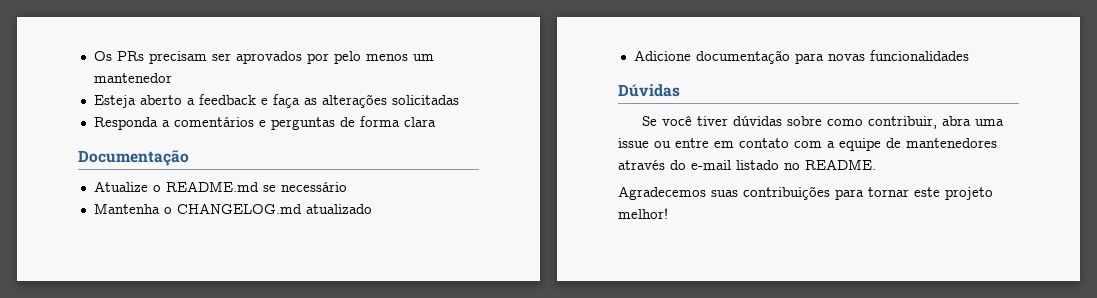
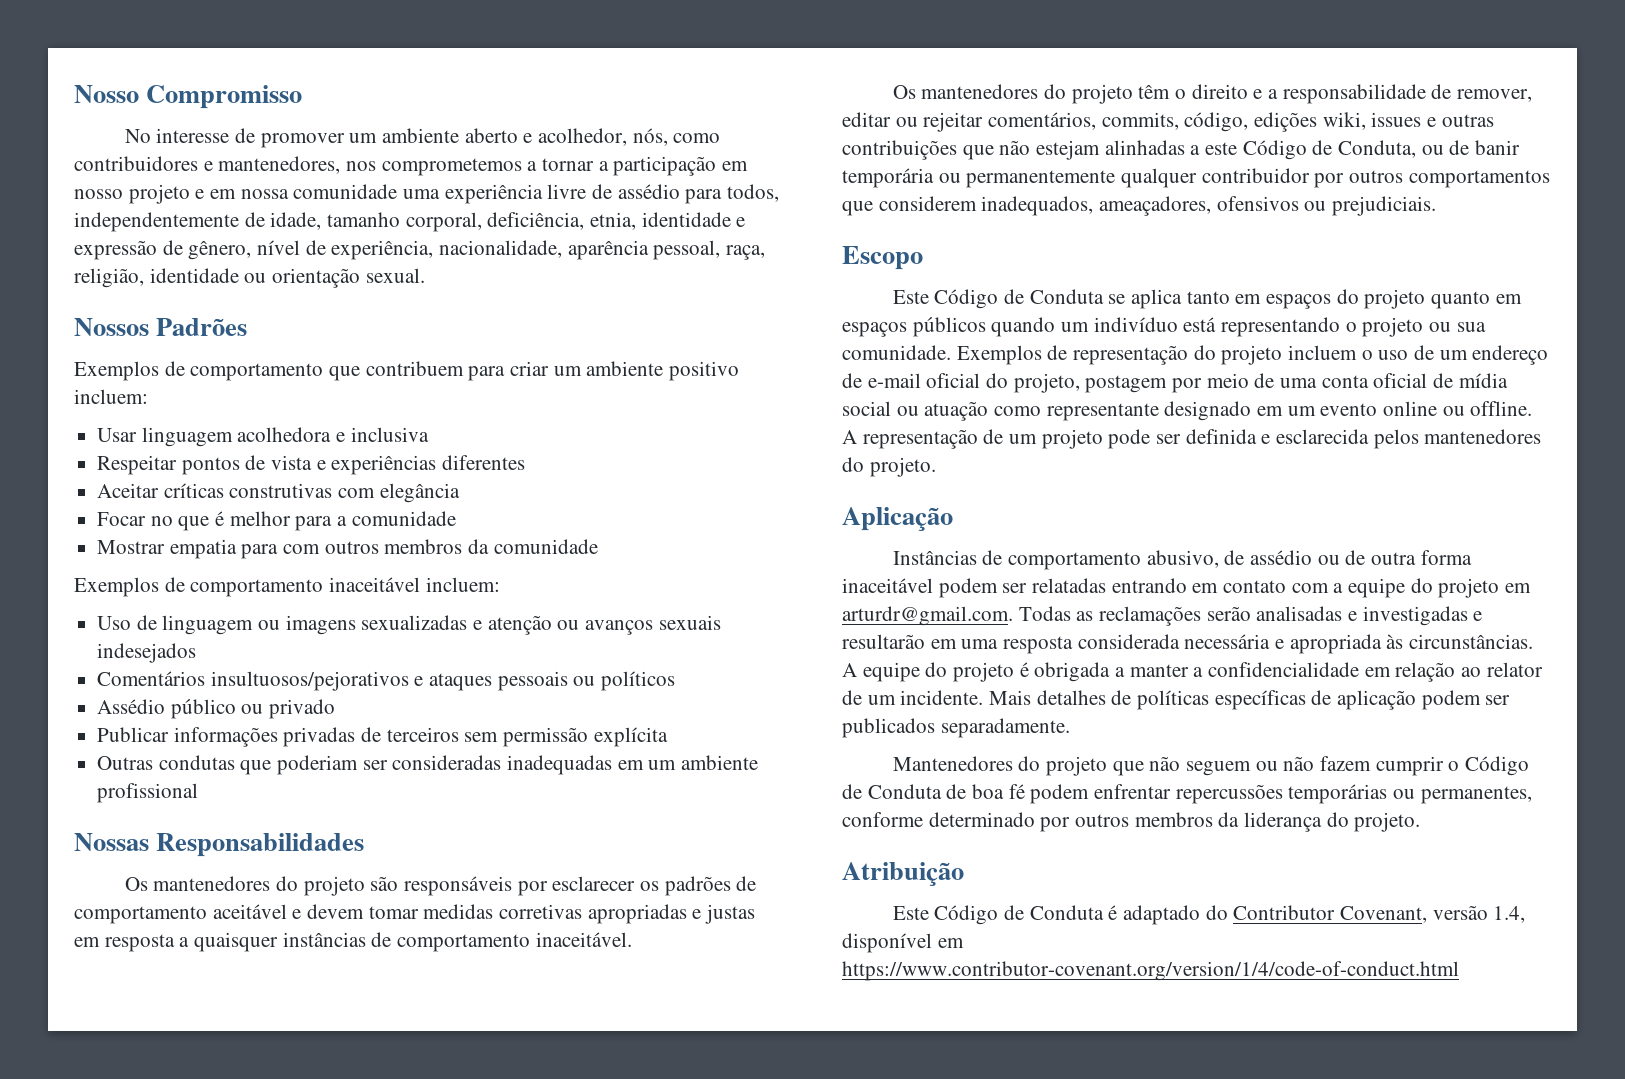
[93,51,434,64] [93,73,172,83] [93,94,459,108] [93,116,436,130] [78,150,189,166] [93,181,347,192] [93,203,372,214] [633,50,969,64] [618,84,680,97] [642,115,1005,129] [618,138,709,148] Os PRs precisam ser aprovados por pelo menos um mantenedor // Esteja aberto a feedback e faça as alterações solicitadas // Responda a comentários e perguntas de forma clara // Documentação // Atualize o README.md se necessário // Mantenha o CHANGELOG.md atualizado // Adicione documentação para novas funcionalidades // Dúvidas // Se você tiver dúvidas sobre como contribuir, abra uma issue ou entre -> [74,85,303,109] [124,128,721,148] [74,156,749,176] [74,184,780,204] [74,212,746,232] [74,240,766,260] [74,268,425,288] [74,318,248,336] [74,361,740,381] [74,389,148,404] [97,427,429,447] [97,455,526,475] [97,483,460,503] [97,511,456,531] [97,539,598,559] [74,577,500,597] [97,615,721,635] [97,643,197,663] [97,671,676,691] [97,699,336,719] [97,727,668,747] [97,755,759,775] [97,783,199,803] [74,833,365,857] [124,876,757,896] [74,904,756,924] [74,932,632,952] [892,84,1533,104] [842,112,1494,132] [842,140,1521,160] [842,168,1550,188] [842,196,1437,216] [842,246,923,270] [892,289,1522,309] [842,317,1486,337] [842,345,1549,365] [842,373,1508,393] [842,401,1533,421] [842,429,1542,449] [842,457,936,477] [842,507,953,531] [892,550,1472,570] [842,578,1187,598] Nosso Compromisso // No interesse de promover um ambiente aberto e acolhedor, nós, como contribuidores e mantenedores, nos comprometemos a tornar a participação em nosso projeto e em nossa comunidade uma experiência livre de assédio para todos, independentemente de idade, tamanho corporal, deficiência, etnia, identidade e expressão de gênero, nível de experiência, nacionalidade, aparência pessoal, raça, religião, identidade ou orientação sexual. // Nossos Padrões // Exemplos de comportamento que contribuem para criar um ambiente positivo incluem: // Usar linguagem acolhedora e inclusiva // Respeitar pontos de vista e experiências diferentes // Aceitar críticas construtivas com elegância // Focar no que é melhor para a comunidade // Mostrar empatia para com outros membros da comunidade // Exemplos de comportamento inaceitável incluem: // Uso de linguagem ou imagens sexualizadas e atenção ou avanços sexuais indesejados // Comentários insultuosos/pejorativos e ataques pessoais ou políticos // Assédio público ou privado // Publicar informações privadas de terceiros sem permissão explícita // Outras condutas que poderiam ser consideradas inadequadas em um ambiente profissional // Nossas Responsabilidades // Os mantenedores do projeto são responsáveis por esclarecer os padrões de comportamento aceitável e devem tomar medidas corretivas apropriadas e justas em resposta a quaisquer instâncias de comportamento inaceitável. // Os mantenedores do projeto têm o direito e a responsabilidade de remover, editar ou rejeitar comentários, commits, código, edições wiki, issues e outras contribuições que não estejam alinhadas a este Código de Conduta, ou de banir temporária ou permanentemente qualquer contribuidor por outros comportamentos que considerem inadequados, ameaçadores, ofensivos ou prejudiciais. // Escopo // Este Código de Conduta se aplica tanto em espaços do projeto quanto em espaços públicos quando um indivíduo está representando o projeto ou sua comunidade. Exemplos de representação do projeto incluem o uso de um endereço de e-mail oficial do projeto, postagem por meio de uma conta oficial de mídia social ou atuação como representante designado em um evento online ou offline. A representação de um projeto pode ser definida e esclarecida pelos mantenedores do projeto. // Aplicação // Instâncias de comportamento abusivo, de assédio ou de outra forma inaceitável podem ser relatadas entrando
[886,138,997,148] [618,159,876,170] [618,186,993,200] [618,208,668,219] de mantenedores através do e-mail listado no README. // Agradecemos suas contribuições para tornar este projeto melhor! -> [1410,578,1532,598] [842,606,1483,626] [842,634,1534,654] [842,662,1543,682] [842,690,1511,710] [842,718,1070,738] [892,756,1530,776] [842,784,1532,804] [842,812,1421,832] [842,862,964,886] [892,905,1526,925] [842,933,964,953] [842,961,1459,981] do projeto em arturdr@gmail.com. Todas as reclamações serão analisadas e investigadas e resultarão em uma resposta considerada necessária e apropriada às circunstâncias. A equipe do projeto é obrigada a manter a confidencialidade em relação ao relator de um incidente. Mais detalhes de políticas específicas de aplicação podem ser publicados separadamente. // Mantenedores do projeto que não seguem ou não fazem cumprir o Código de Conduta de boa fé podem enfrentar repercussões temporárias ou permanentes, conforme determinado por outros membros da liderança do projeto. // Atribuição // Este Código de Conduta é adaptado do Contributor Covenant, versão 1.4, disponível em https://www.contributor-covenant.org/version/1/4/code-of-conduct.html

